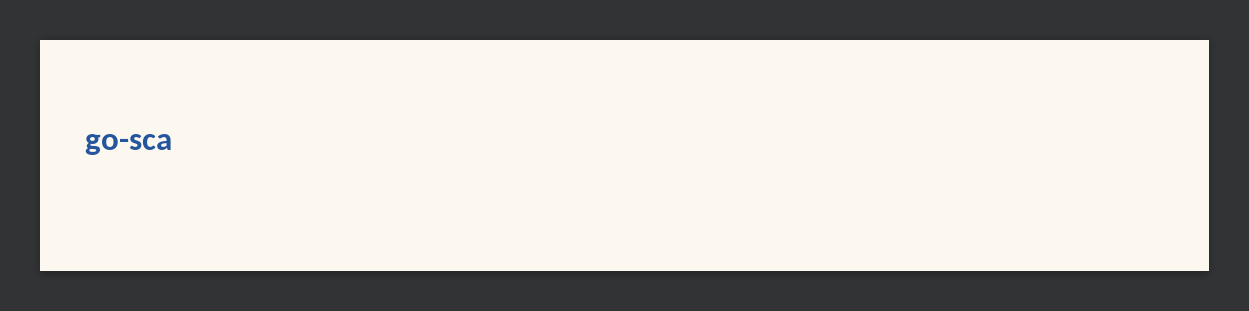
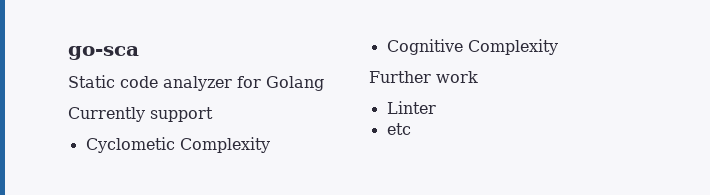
(172, 144) none -> [68,75,324,91] [68,107,213,122] [85,137,270,153] [386,39,558,55] [369,71,478,83] [386,101,436,114] [386,123,411,135] // Static code analyzer for Golang // Currently support // Cyclometic Complexity // Cognitive Complexity // Further work // Linter // etc

